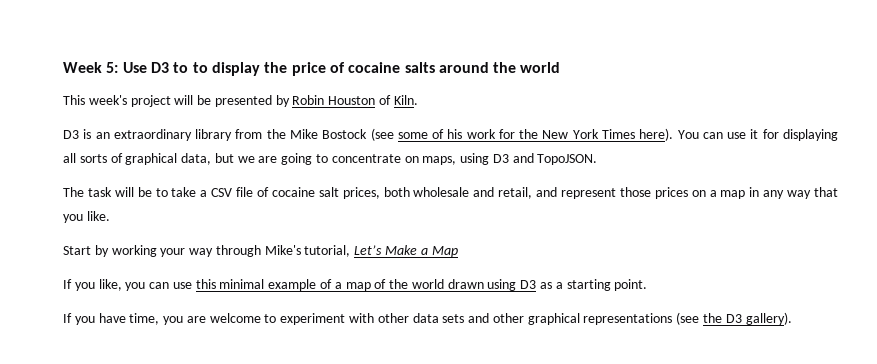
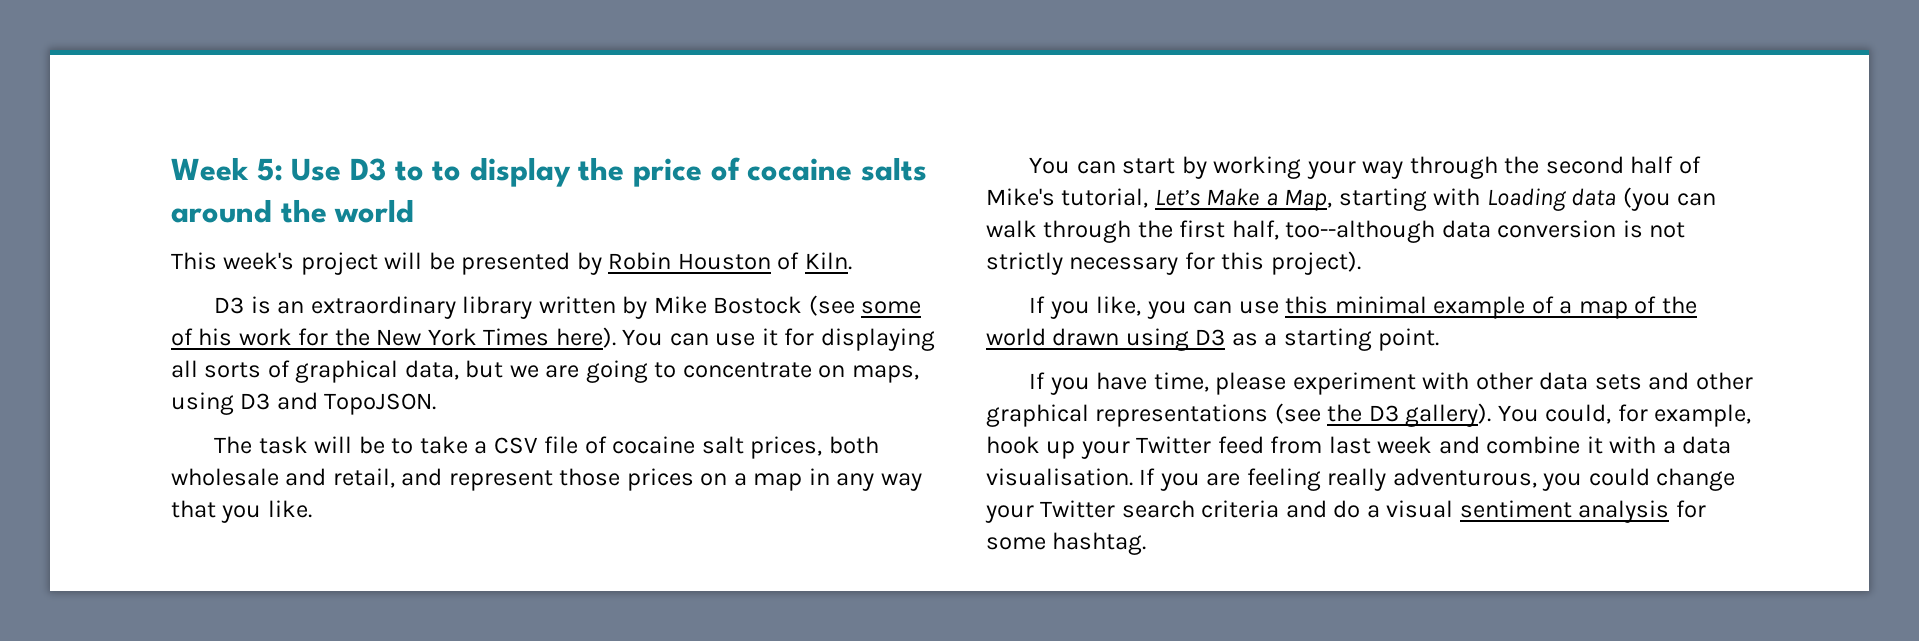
[235,129,286,139] from the -> [538,296,648,319] written by
[63,246,91,255] Start -> [1029,157,1176,174] You can start
(261, 251) none -> [1504,156,1701,174] the second half of
[431,246,458,257] Map -> [1284,187,1717,211] [986,220,1686,243] [986,251,1361,275] Map, starting with Loading data (you can walk through the first half, too--although data conversion is not strictly necessary for this project).
[163,313,277,325] you are welcome to -> [1215,372,1287,395] please
(792, 318) none -> [1497,404,1752,427] [986,436,1732,459] [986,468,1736,491] [985,500,1706,523] [986,532,1147,555] You could, for example, hook up your Twitter feed from last week and combine it with a data visualisation. If you are feeling really adventurous, you could change your Twitter search criteria and do a visual sentiment analysis for some hashtag.

